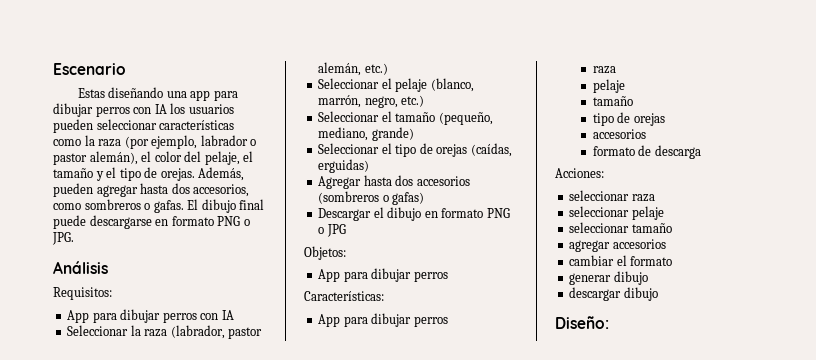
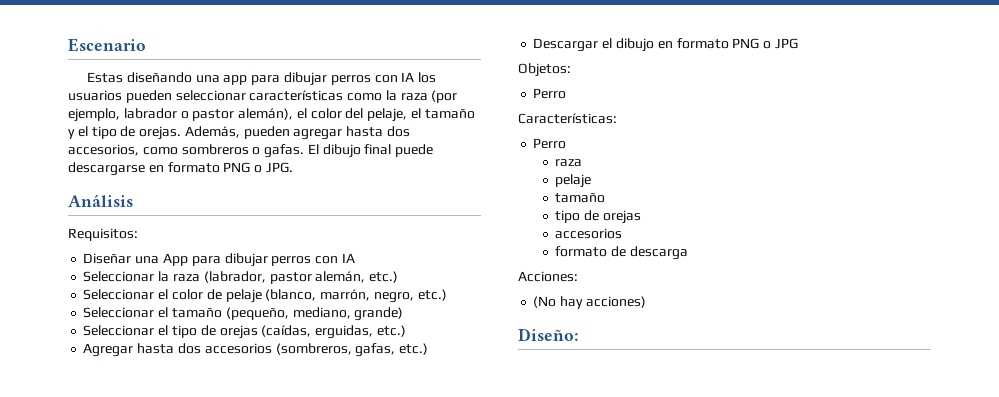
(112, 293) none -> [83,253,160,264] Diseñar una
(392, 83) none -> [171,289,222,300] color de
[318,159,370,173] erguidas) -> [315,325,406,339] erguidas, etc.)
[318,191,425,205] (sombreros o gafas) -> [275,343,429,357] (sombreros, gafas, etc.)
[318,268,448,282] [304,291,384,301] [318,313,448,327] App para dibujar perros // Características: // App para dibujar perros -> [533,88,567,99] [518,113,617,124] [533,138,567,149] Perro // Características: // Perro
[569,190,655,202] [569,206,664,220] [569,222,672,233] [569,239,666,252] [569,255,673,266] [569,271,648,285] [569,287,658,301] seleccionar raza // seleccionar pelaje // seleccionar tamaño // agregar accesorios // cambiar el formato // generar dibujo // descargar dibujo -> [533,296,646,309] (No hay acciones)

